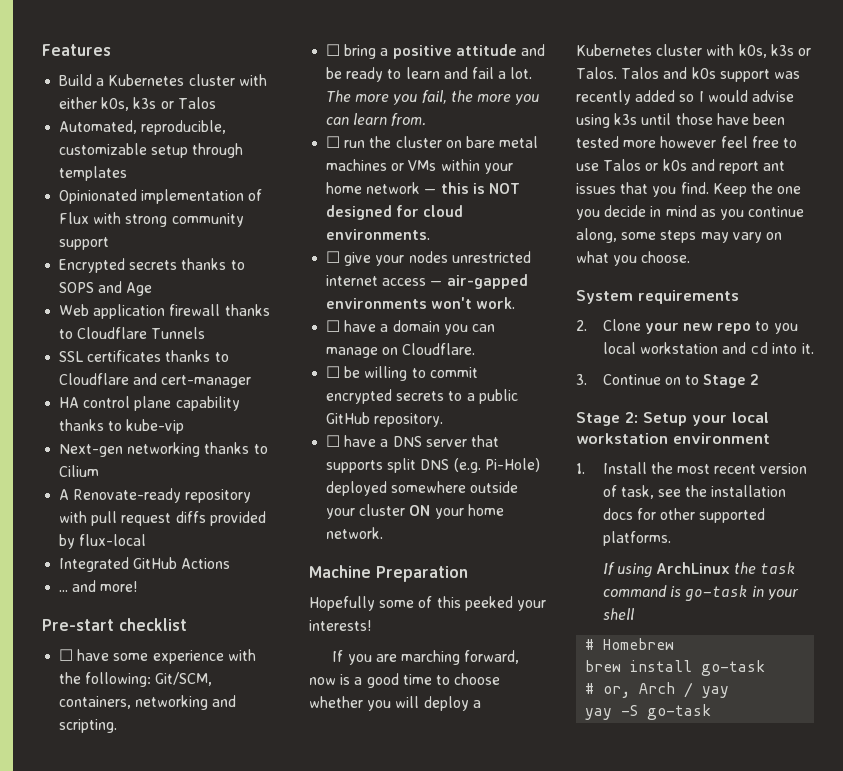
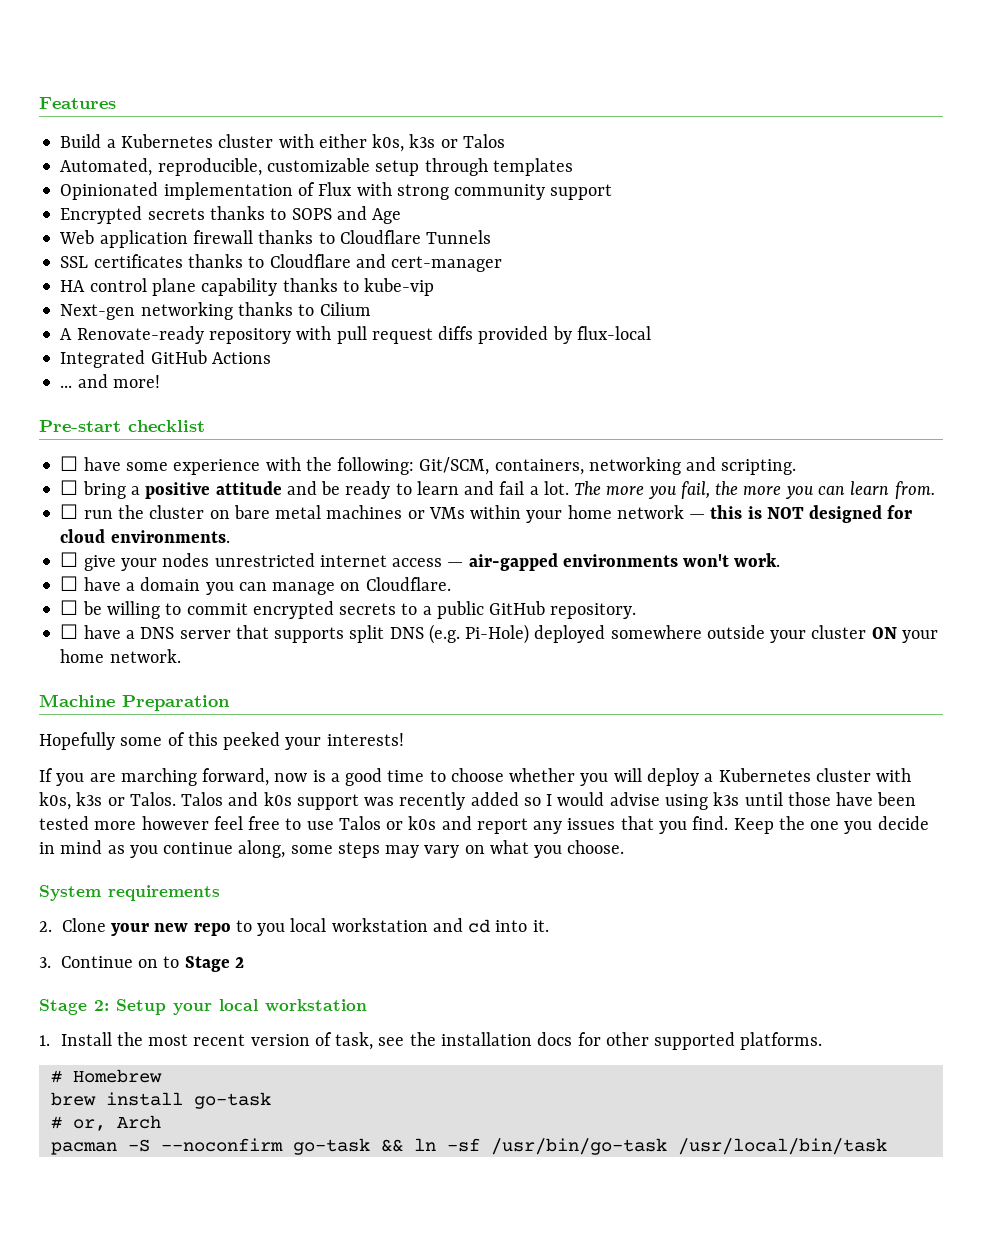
[763,161,786,171] ant -> [533,821,563,834] any
[673,433,770,444] environment -> (367, 1005) none
[602,562,797,578] [602,585,800,601] [602,608,634,620] // If using ArchLinux the task command is go-task in your shell -> (823, 1041) none
[684,682,730,698] [585,704,712,720] / yay // yay -S go-task -> [50,1138,887,1155] // pacman -S --noconfirm go-task && ln -sf /usr/bin/go-task /usr/local/bin/task

